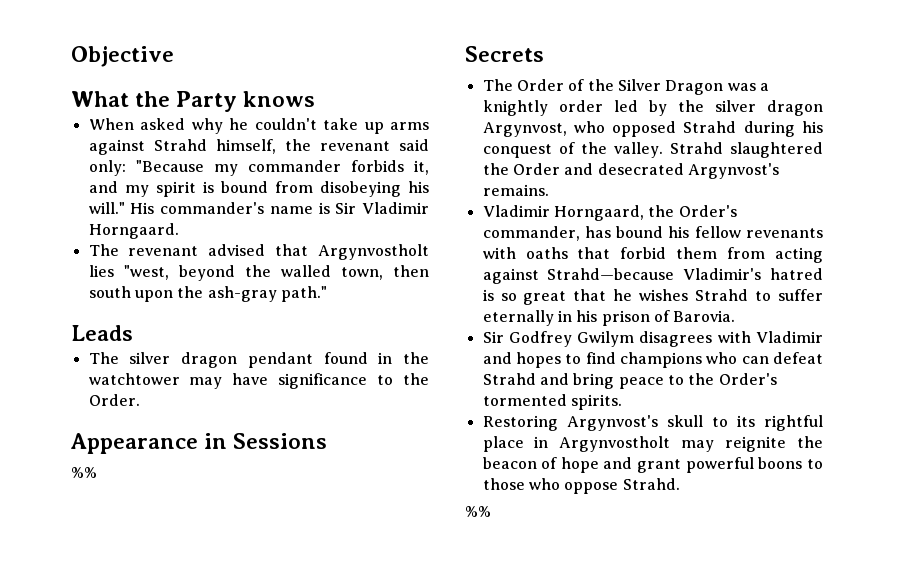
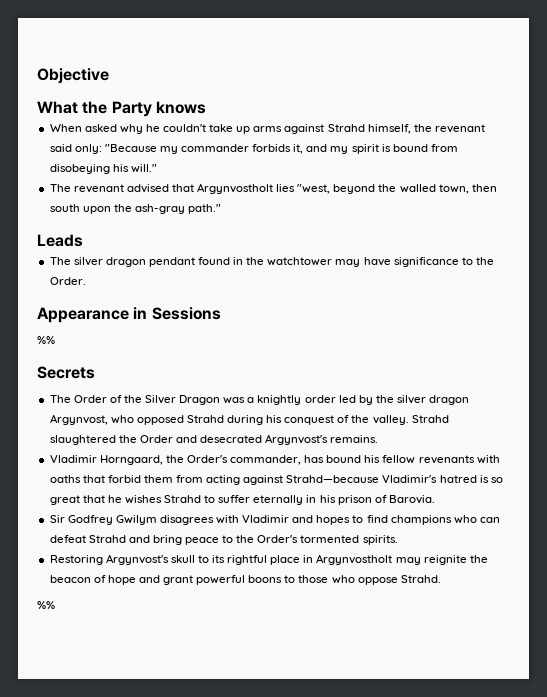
[130,202,430,214] [88,223,179,239] His commander's name is Sir Vladimir Horngaard. -> (157, 168) none

